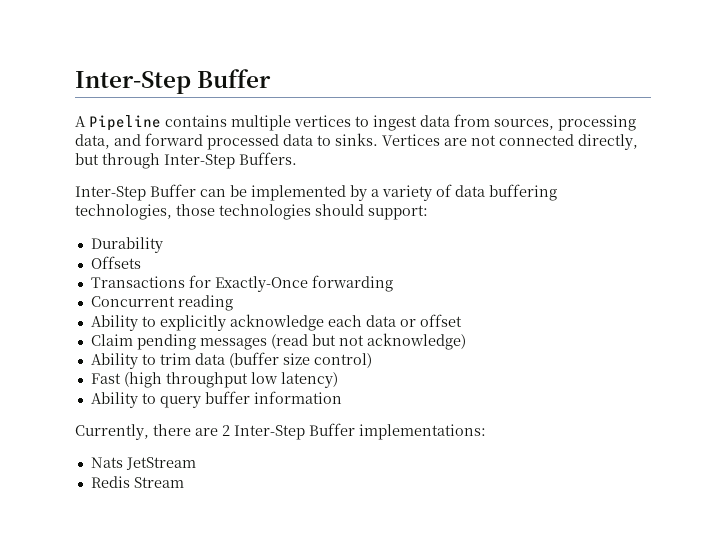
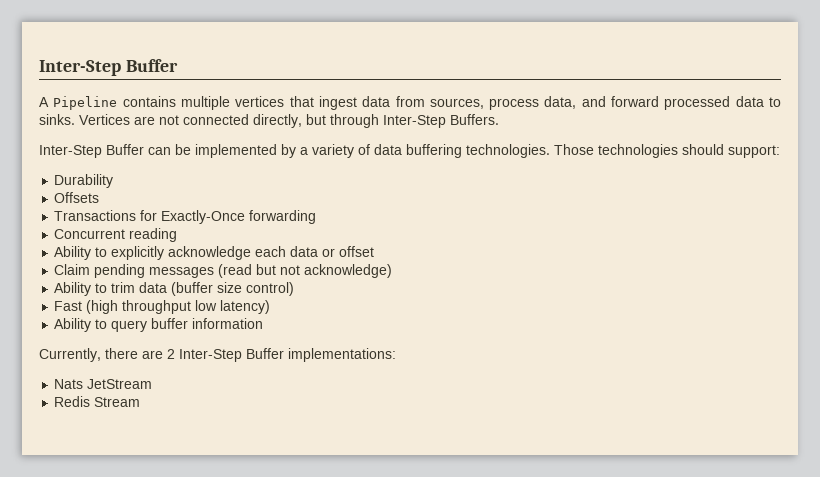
[355,116,369,127] to -> [289,96,314,107] that
[558,115,636,131] processing -> [489,98,540,110] process
[75,204,215,220] technologies, those -> [466,144,594,158] technologies. Those

